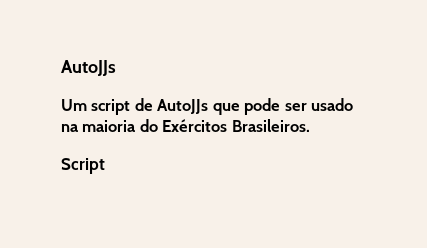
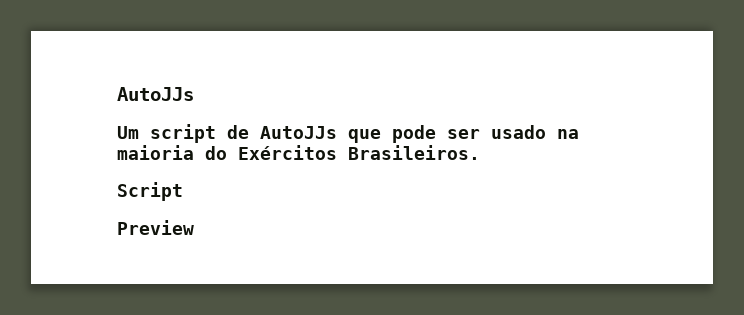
(105, 166) none -> [117,220,194,235] // Preview

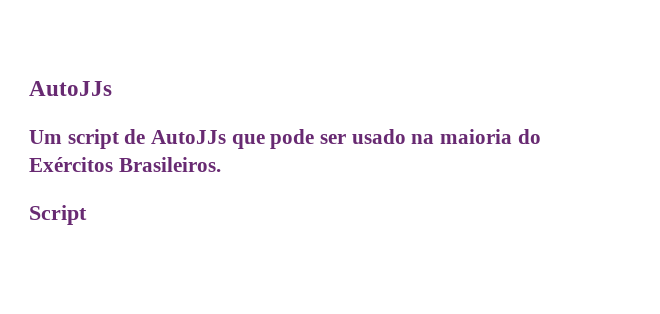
[117,220,194,235] // Preview -> (87, 215) none

